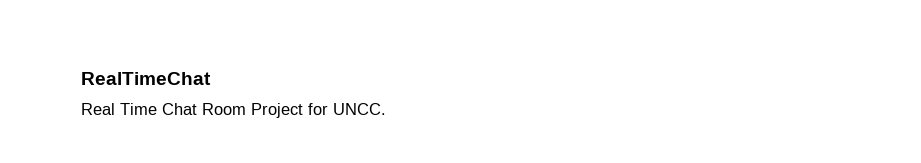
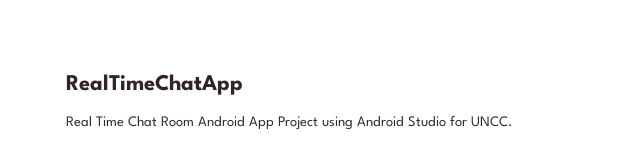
[81,72,211,85] RealTimeChat -> [66,74,243,95] RealTimeChatApp
[251,103,303,118] Project -> [198,116,446,130] Android App Project using Android Studio

